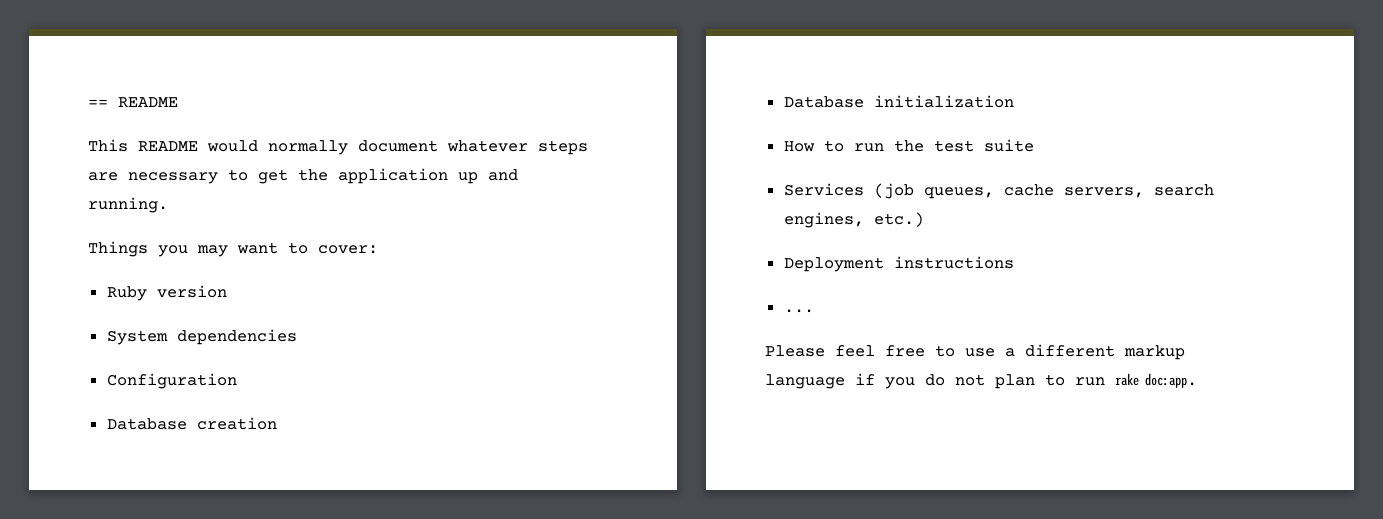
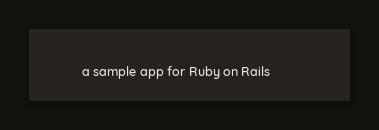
[88,97,178,107] [88,139,588,155] [88,168,518,184] [88,197,168,213] [88,241,378,257] [106,285,227,301] [106,329,297,345] [106,373,237,389] [106,417,277,430] [783,95,1014,108] [783,139,1034,152] [783,183,1214,199] [783,212,924,228] [783,256,1014,272] [783,309,814,313] [765,344,1185,360] [765,373,1197,389] == README // This README would normally document whatever steps are necessary to get the application up and running. // Things you may want to cover: // Ruby version // System dependencies // Configuration // Database creation // Database initialization // How to run the test suite // Services (job queues, cache servers, search engines, etc.) // Deployment instructions // ... // Please feel free to use a different markup language if you do not plan to run rake doc:app. -> [82,66,271,79] a sample app for Ruby on Rails

